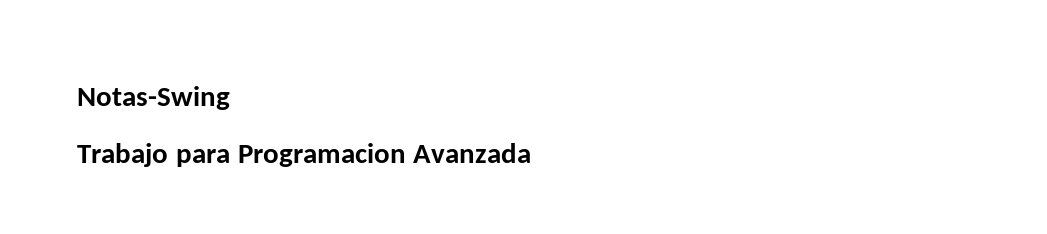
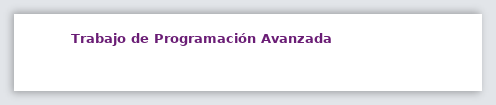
[77,86,230,110] [77,143,406,167] Notas-Swing // Trabajo para Programacion -> [71,33,256,46] Trabajo de Programación

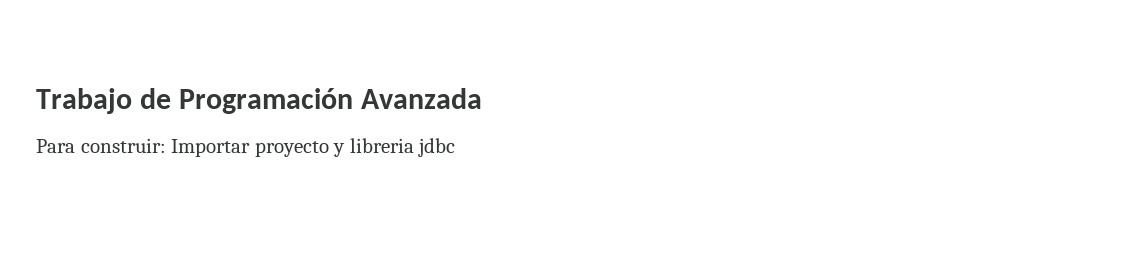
(332, 38) none -> [36,138,456,157] // Para construir: Importar proyecto y libreria jdbc

